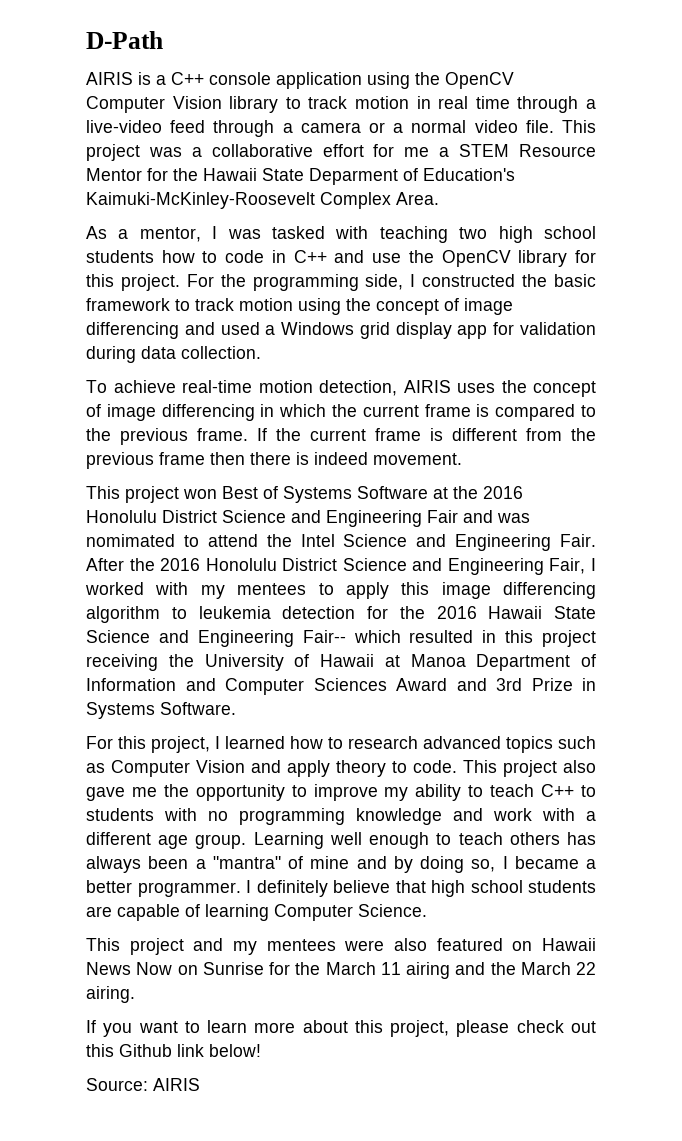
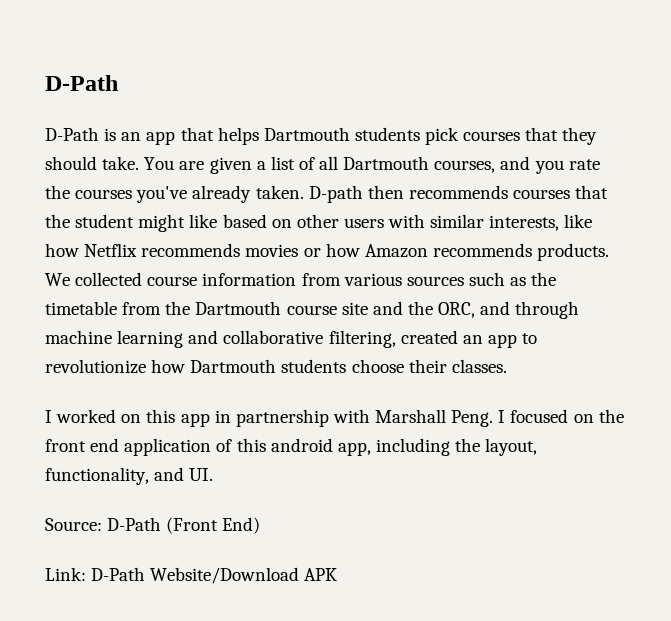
[86,72,514,89] [86,96,597,113] [86,120,596,137] [86,144,597,161] [86,168,515,185] [86,192,439,209] [86,226,596,243] [86,250,596,267] [86,274,597,291] [86,298,513,315] [86,322,596,339] [86,346,261,363] [86,380,596,397] [86,404,596,421] [86,428,596,445] [86,452,462,469] [86,486,523,503] [86,510,530,527] [86,534,596,551] [86,558,596,575] [85,582,596,599] [86,606,596,623] [86,630,596,647] [86,654,596,671] [86,678,596,695] [86,702,236,719] [86,736,596,753] [86,760,596,777] [86,784,597,801] [86,808,596,825] [86,832,596,849] [86,856,596,873] [86,880,596,897] [86,904,427,921] [86,938,596,955] [86,962,596,979] [86,986,135,1003] [86,1020,596,1037] [86,1044,261,1057] [86,1078,200,1091] AIRIS is a C++ console application using the OpenCV Computer Vision library to track motion in real time through a live-video feed through a camera or a normal video file. This project was a collaborative effort for me a STEM Resource Mentor for the Hawaii State Deparment of Education's Kaimuki-McKinley-Roosevelt Complex Area. // As a mentor, I was tasked with teaching two high school students how to code in C++ and use the OpenCV library for this project. For the programming side, I constructed the basic framework to track motion using the concept of image differencing and used a Windows grid display app for validation during data collection. // To achieve real-time motion detection, AIRIS uses the concept of image differencing in which the current frame is compared to the previous frame. If the current frame is different from the previous frame then there is indeed movement. // This project won Best of Systems Software at the 2016 Honolulu District Science and Engineering Fair and was nomimated to attend the Intel Science and Engineering Fair. After the 2016 Honolulu District Science and Engineering Fair, I worked with my mentees to apply this image differencing algorithm to leukemia detection for the 2016 Hawaii State Science and Engineering Fair-- which resulted in this project receiving the University of Hawaii at Manoa Department of Information and Computer Sciences Award and 3rd Prize in Systems Software. // For this project, I learned how to research advanced topics such as Computer Vision and apply theory to code. This project also gave me the opportunity to improve my ability to teach C++ to students with no programming knowledge and work with a different age group. Learning well enough to teach others has always been a "mantra" of mine and by doing so, I became a better programmer. I definitely believe that high school students are capable of learning Computer Science. // This project and my mentees were also featured on Hawaii News Now on Sunrise for the March 11 airing and the March 22 airing. // If you want to learn more about this project, please check out this Github link below! // Source: AIRIS -> [45,127,598,145] [45,156,600,174] [45,185,609,203] [45,214,593,232] [45,243,610,261] [45,272,557,286] [45,301,580,319] [45,330,538,348] [45,359,507,374] [45,409,624,427] [45,438,538,456] [45,467,214,485] [45,517,261,534] [45,567,338,584] D-Path is an app that helps Dartmouth students pick courses that they should take. You are given a list of all Dartmouth courses, and you rate the courses you've already taken. D-path then recommends courses that the student might like based on other users with similar interests, like how Netflix recommends movies or how Amazon recommends products. We collected course information from various sources such as the timetable from the Dartmouth course site and the ORC, and through machine learning and collaborative filtering, created an app to revolutionize how Dartmouth students choose their classes. // I worked on this app in partnership with Marshall Peng. I focused on the front end application of this android app, including the layout, functionality, and UI. // Source: D-Path (Front End) // Link: D-Path Website/Download APK

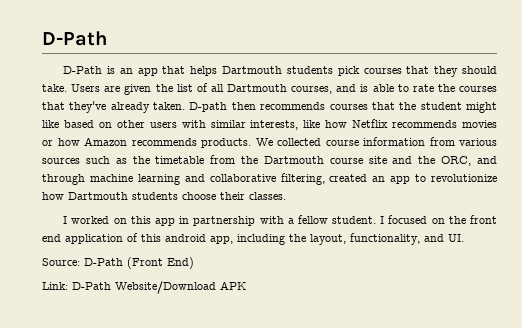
[144,157,175,170] You -> [71,84,101,92] Users
[256,161,266,170] a -> [155,84,173,92] the
[534,160,564,174] you -> [360,84,409,92] is able to
[136,186,188,203] you've -> [42,101,107,113] that they've
[375,409,494,427] Marshall Peng. -> [287,215,377,224] a fellow student.

